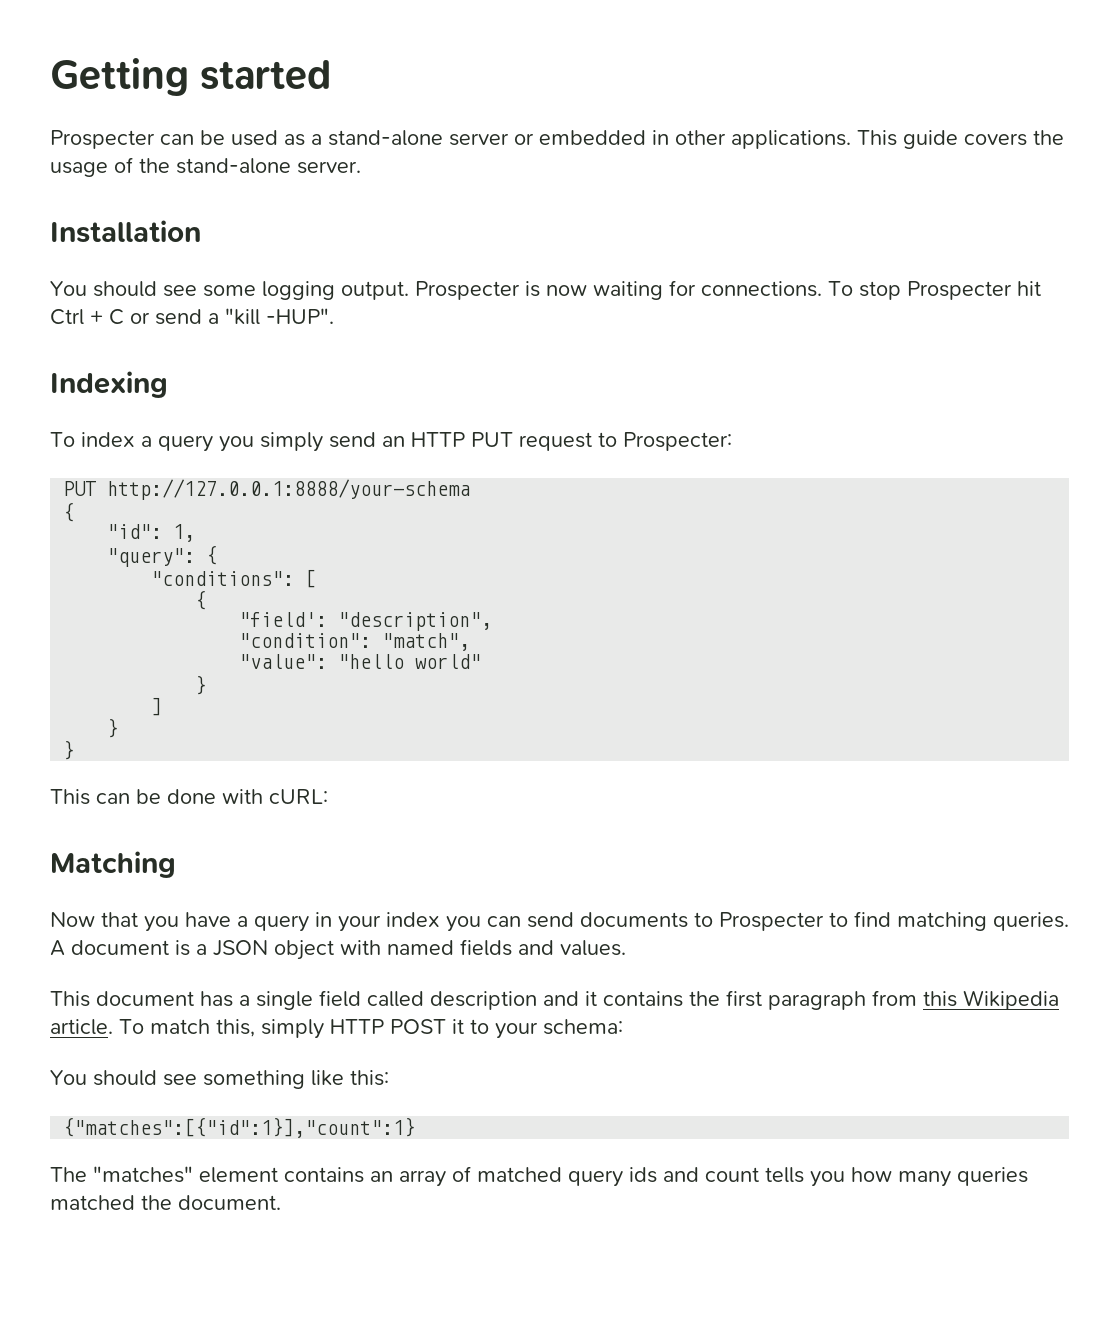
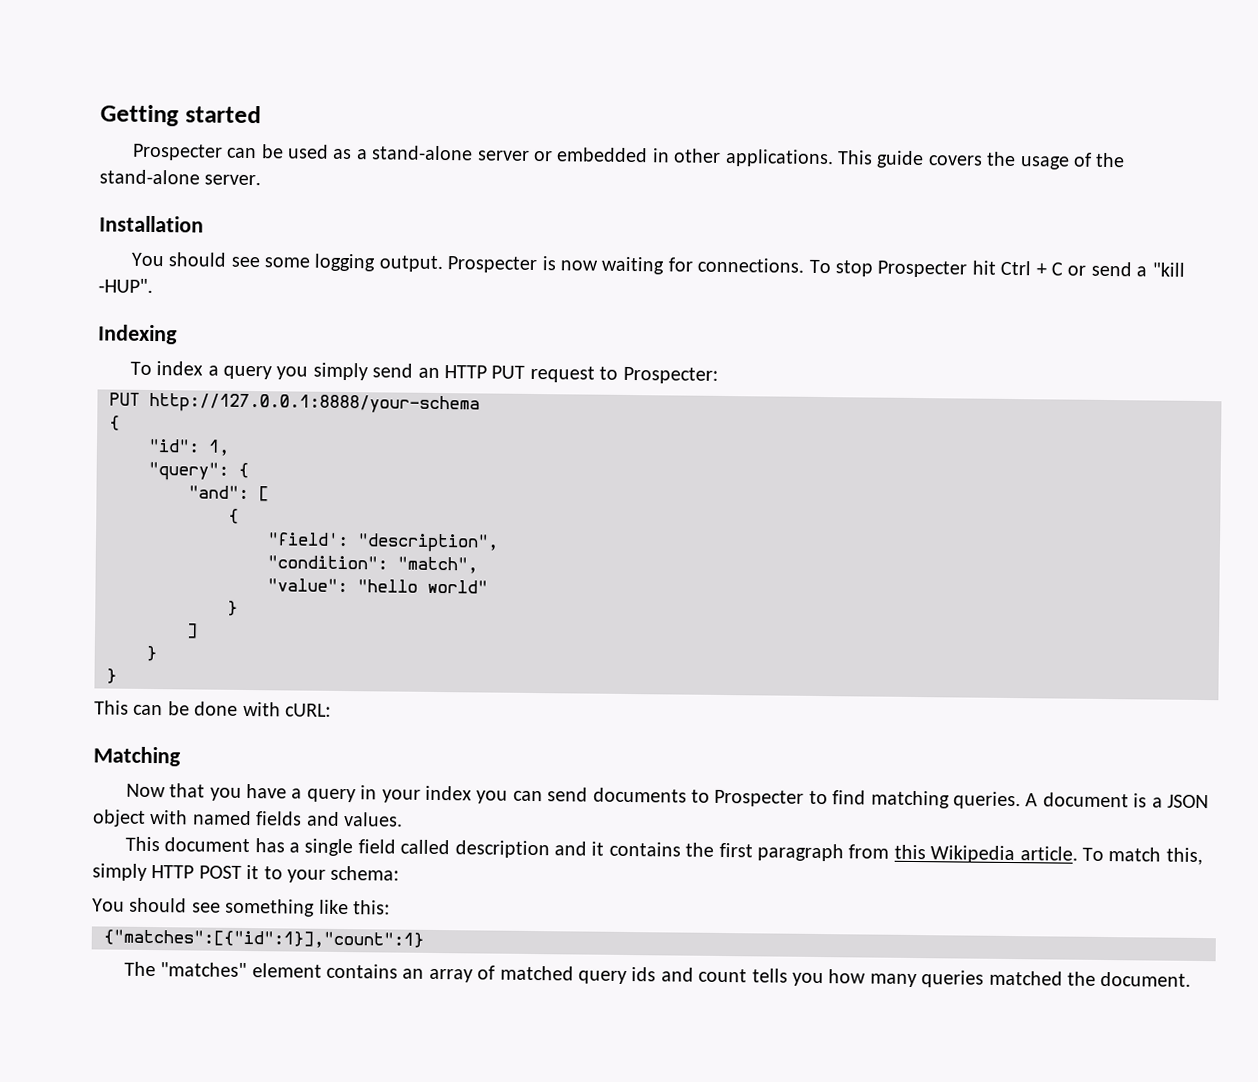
[151,571,295,586] "conditions": -> [188,485,249,500] "and":

